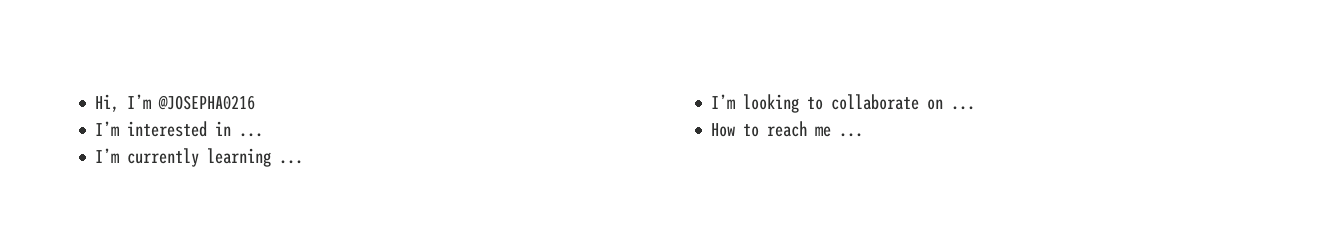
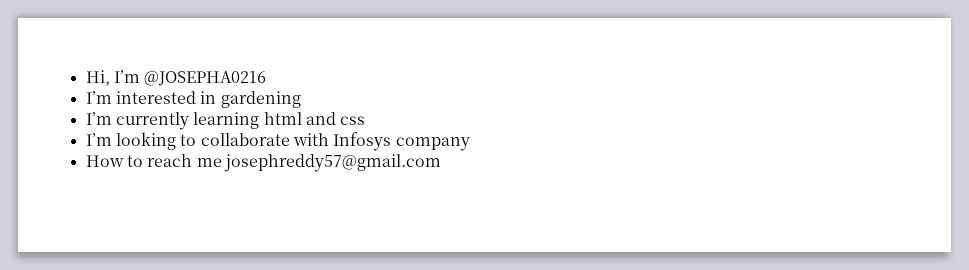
[239,133,264,137] ... -> [220,91,301,108] gardening
[279,160,304,164] ... -> [263,112,366,125] html and css
[927,99,976,110] on ... -> [292,132,470,151] with Infosys company
[839,133,864,137] ... -> [223,154,441,172] josephreddy57@gmail.com

